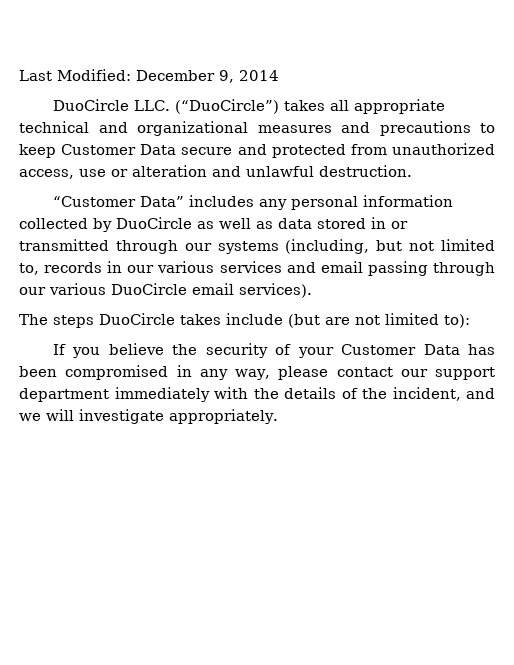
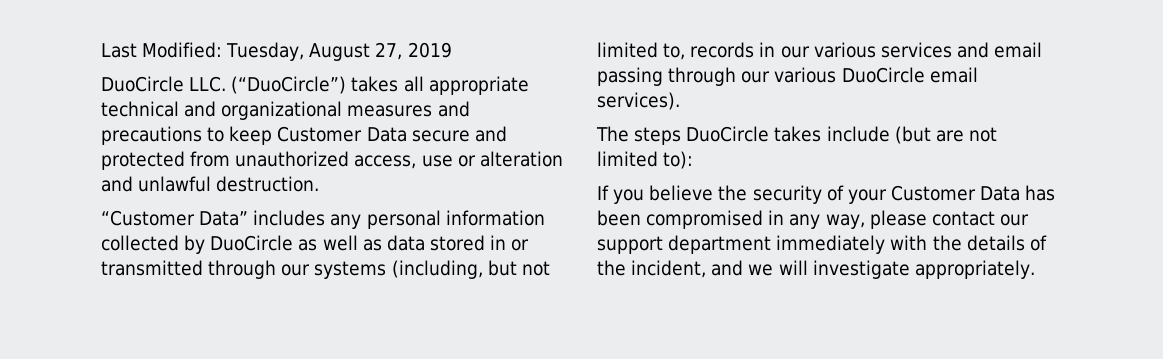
[136,70,279,83] December 9, 2014 -> [226,42,452,61] Tuesday, August 27, 2019

